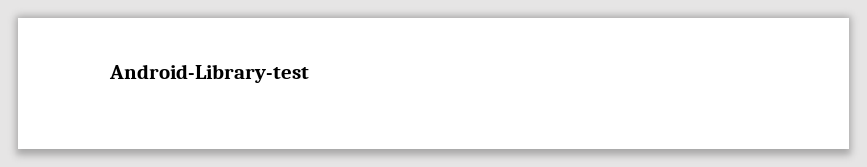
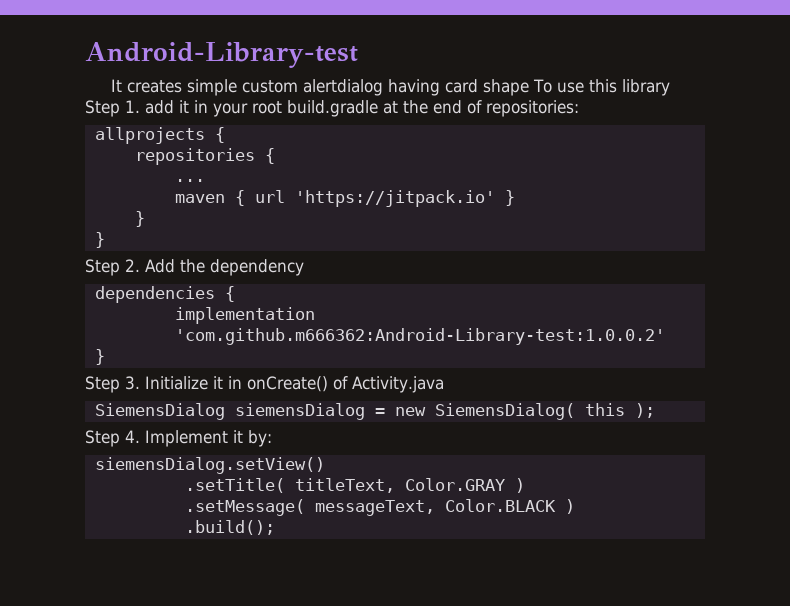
(309, 73) none -> [111,79,671,96] [85,100,579,117] [94,127,225,144] [134,148,275,165] [174,179,205,182] [174,190,515,207] [134,211,145,227] [94,232,105,248] [85,259,304,276] [94,286,235,303] [174,307,315,324] [174,328,665,345] [94,349,105,365] [85,376,444,393] [94,403,655,420] [85,430,272,447] [94,457,325,474] [184,478,525,493] [184,499,575,516] [184,520,275,535] // It creates simple custom alertdialog having card shape To use this library Step 1. add it in your root build.gradle at the end of repositories: // allprojects { // repositories { // ... // maven { url 'https://jitpack.io' } // } // } // Step 2. Add the dependency // dependencies { // implementation 'com.github.m666362:Android-Library-test:1.0.0.2' // } // Step 3. Initialize it in onCreate() of Activity.java // SiemensDialog siemensDialog = new SiemensDialog( this ); // Step 4. Implement it by: // siemensDialog.setView() // .setTitle( titleText, Color.GRAY ) // .setMessage( messageText, Color.BLACK ) // .build();

